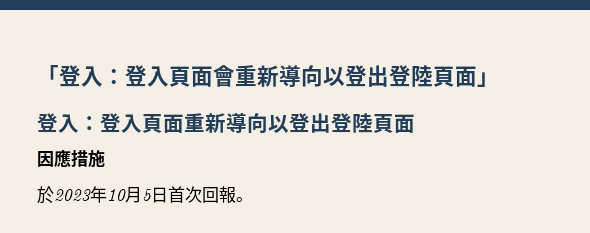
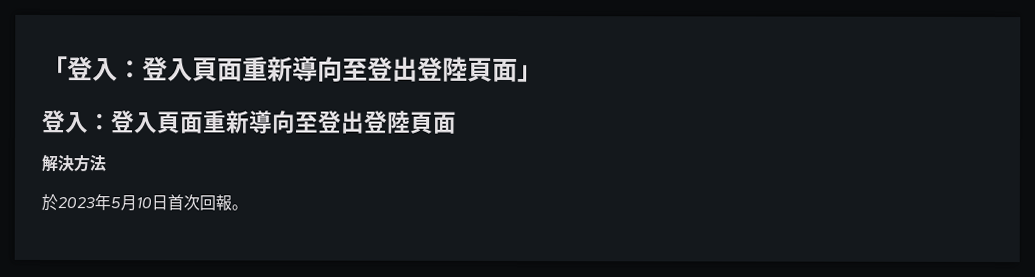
[213,65,345,87] 會重新導向以 -> [242,56,368,82] 重新導向至
[268,114,289,133] 以 -> [295,111,319,133] 至
[37,150,105,167] 因應措施 -> [41,154,106,173] 解決方法
[107,187,152,203] 10月5 -> [110,195,152,212] 5月10

